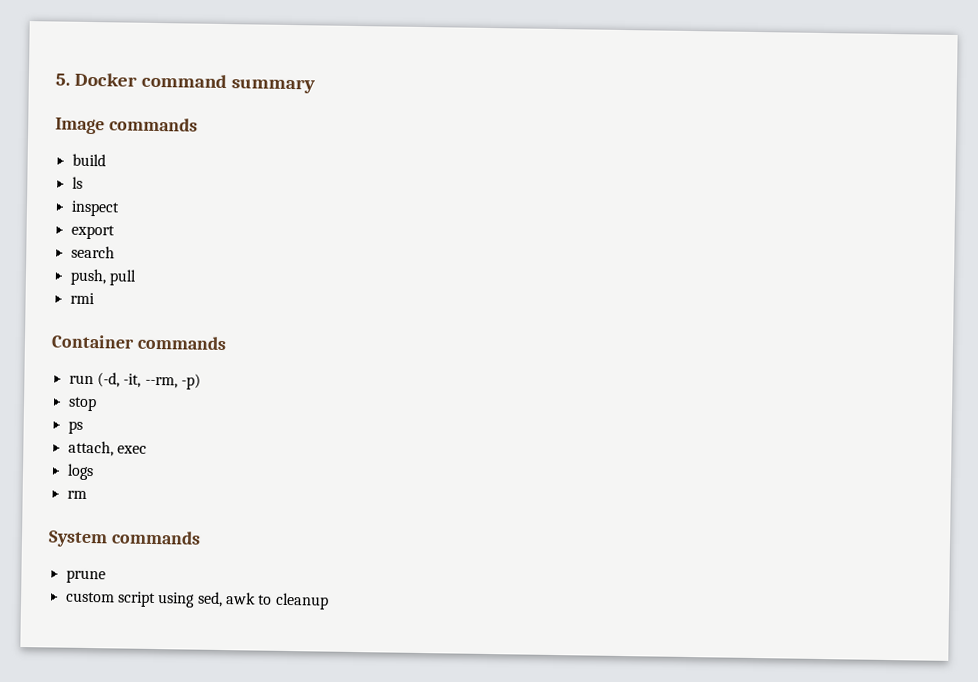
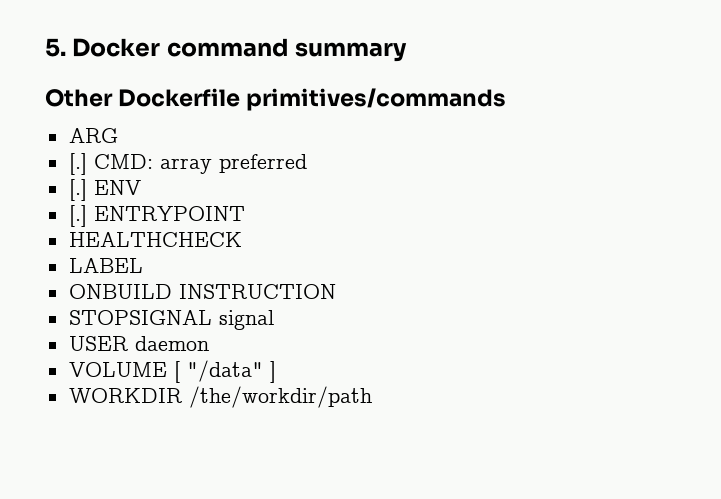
[55,117,198,135] [71,153,106,167] [71,176,83,189] [70,200,120,217] [70,224,115,240] [70,245,115,259] [69,268,137,286] [69,292,95,305] [51,334,227,351] [68,372,201,390] [67,396,97,412] [67,420,83,434] [67,440,147,457] [66,463,94,481] [66,490,87,499] [48,530,201,548] [65,569,106,584] [65,591,329,610] Image commands // build // ls // inspect // export // search // push, pull // rmi // Container commands // run (-d, -it, --rm, -p) // stop // ps // attach, exec // logs // rm // System commands // prune // custom script using sed, awk to cleanup -> [45,88,507,111] [68,128,118,143] [68,153,307,175] [68,179,141,201] [68,205,245,227] [68,232,242,247] [68,258,143,273] [68,284,336,299] [68,310,274,330] [68,336,209,351] [68,360,276,383] [68,386,372,408] Other Dockerfile primitives/commands // ARG // [.] CMD: array preferred // [.] ENV // [.] ENTRYPOINT // HEALTHCHECK // LABEL // ONBUILD INSTRUCTION // STOPSIGNAL signal // USER daemon // VOLUME [ "/data" ] // WORKDIR /the/workdir/path

